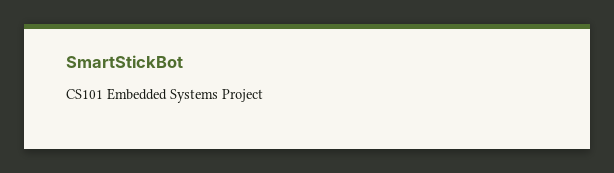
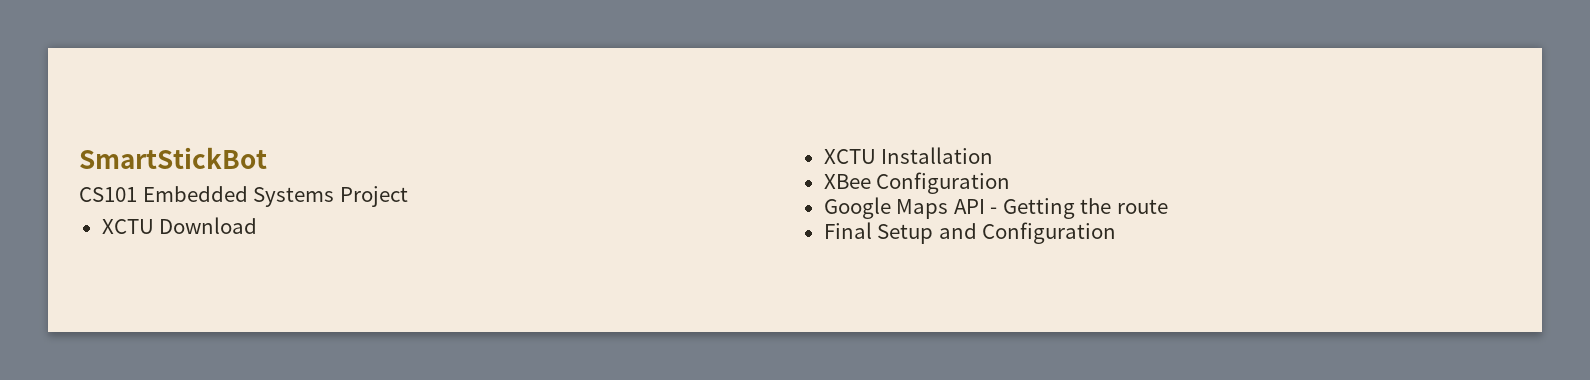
(263, 95) none -> [101,217,258,234] [823,147,994,164] [823,172,1011,194] [823,197,1168,219] [823,222,1117,244] // XCTU Download // XCTU Installation // XBee Configuration // Google Maps API - Getting the route // Final Setup and Configuration

